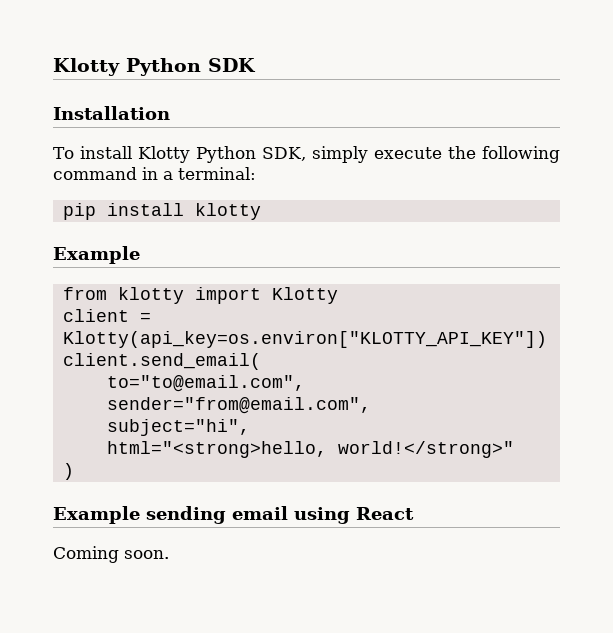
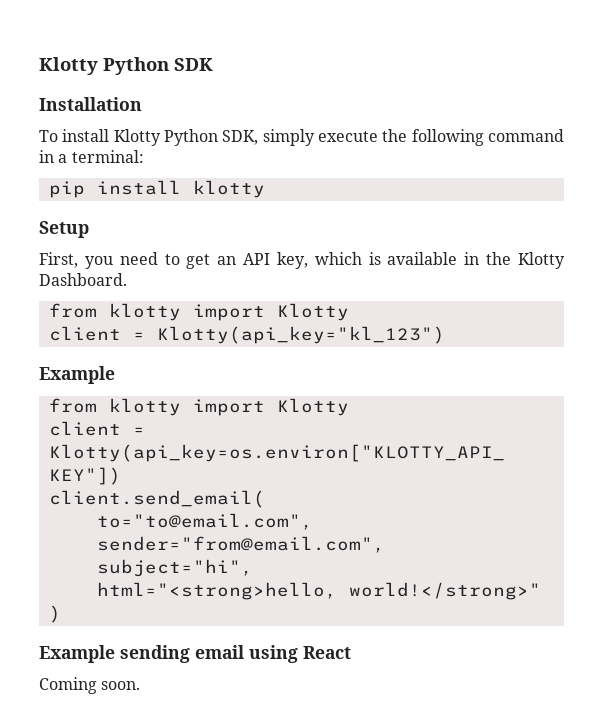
(261, 211) none -> [39,221,89,238] [39,252,566,269] [39,273,127,286] [48,303,349,321] [48,326,445,344] // Setup // First, you need to get an API key, which is available in the Klotty Dashboard. // from klotty import Klotty // client = Klotty(api_key="kl_123")

